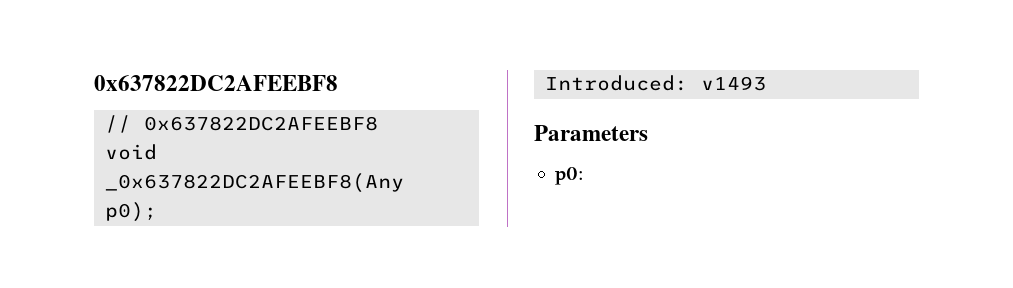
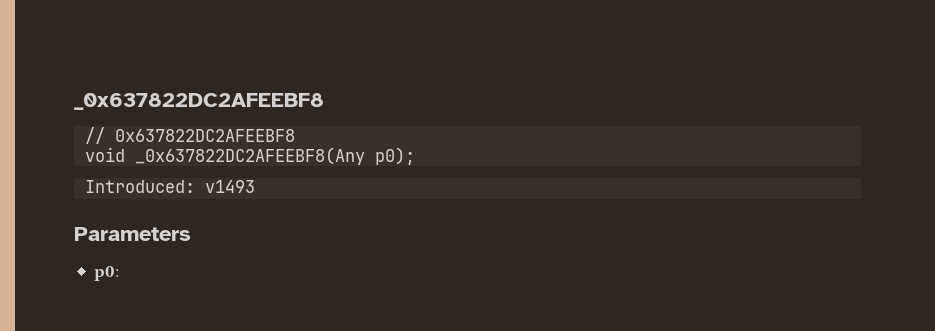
[94,75,338,91] 0x637822DC2AFEEBF8 -> [74,93,324,110] _0x637822DC2AFEEBF8

